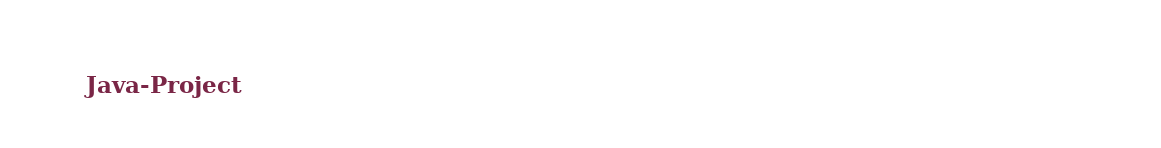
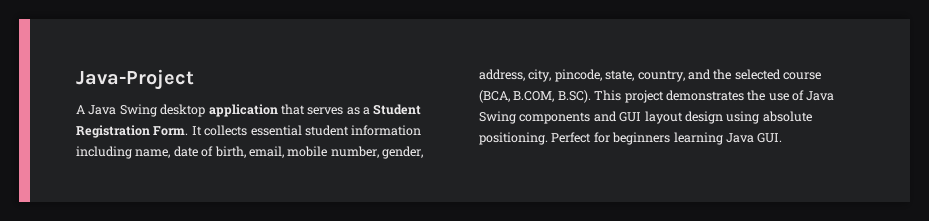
(242, 87) none -> [76,104,422,117] [76,125,422,138] [76,146,423,159] [479,69,821,82] [479,90,835,103] [479,111,812,124] [479,132,783,145] // A Java Swing desktop application that serves as a Student Registration Form. It collects essential student information including name, date of birth, email, mobile number, gender, address, city, pincode, state, country, and the selected course (BCA, B.COM, B.SC). This project demonstrates the use of Java Swing components and GUI layout design using absolute positioning. Perfect for beginners learning Java GUI.

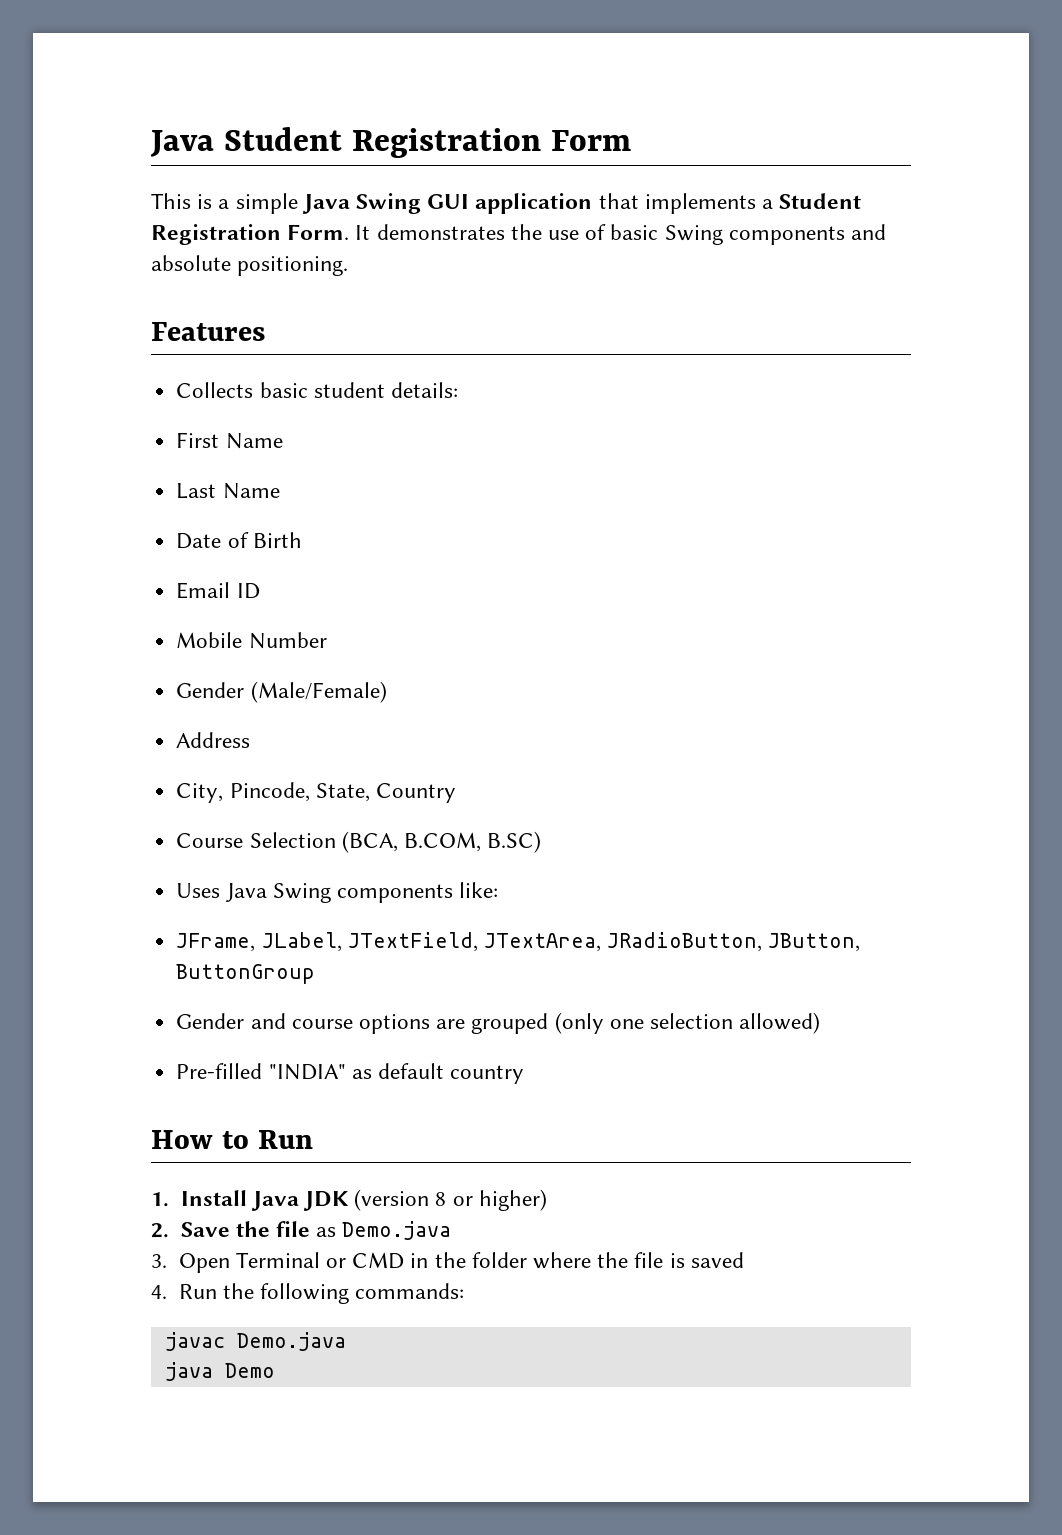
[76,69,194,90] [76,104,206,117] Java-Project // A Java Swing desktop -> [150,127,631,158] [151,193,470,214] Java Student Registration Form // This is a simple Java Swing GUI
[307,107,360,115] serves as -> [644,193,756,214] implements
[204,125,422,136] [76,146,423,159] [479,69,821,82] [479,90,835,103] [479,111,812,124] [479,132,783,145] collects essential student information including name, date of birth, email, mobile number, gender, address, city, pincode, state, country, and the selected course (BCA, B.COM, B.SC). This project demonstrates the use of Java Swing components and GUI layout design using absolute positioning. Perfect for beginners learning Java GUI. -> [376,224,887,245] [151,255,349,276] [151,322,265,341] [176,382,458,398] [176,432,283,449] [176,483,280,499] [176,532,302,549] [176,582,260,599] [176,632,327,649] [176,681,387,703] [176,732,251,748] [176,782,456,803] [176,831,542,853] [176,882,499,903] [176,932,861,952] [176,964,316,984] [176,1012,821,1034] [176,1063,525,1084] [151,1130,313,1149] [151,1189,547,1211] [151,1221,452,1240] [151,1252,744,1273] [151,1283,465,1304] [164,1332,346,1351] [164,1362,275,1381] demonstrates the use of basic Swing components and absolute positioning. // Features // Collects basic student details: // First Name // Last Name // Date of Birth // Email ID // Mobile Number // Gender (Male/Female) // Address // City, Pincode, State, Country // Course Selection (BCA, B.COM, B.SC) // Uses Java Swing components like: // JFrame, JLabel, JTextField, JTextArea, JRadioButton, JButton, ButtonGroup // Gender and course options are grouped (only one selection allowed) // Pre-filled "INDIA" as default country // How to Run // 1. Install Java JDK (version 8 or higher) // 2. Save the file as Demo.java // 3. Open Terminal or CMD in the folder where the file is saved // 4. Run the following commands: // javac Demo.java // java Demo

